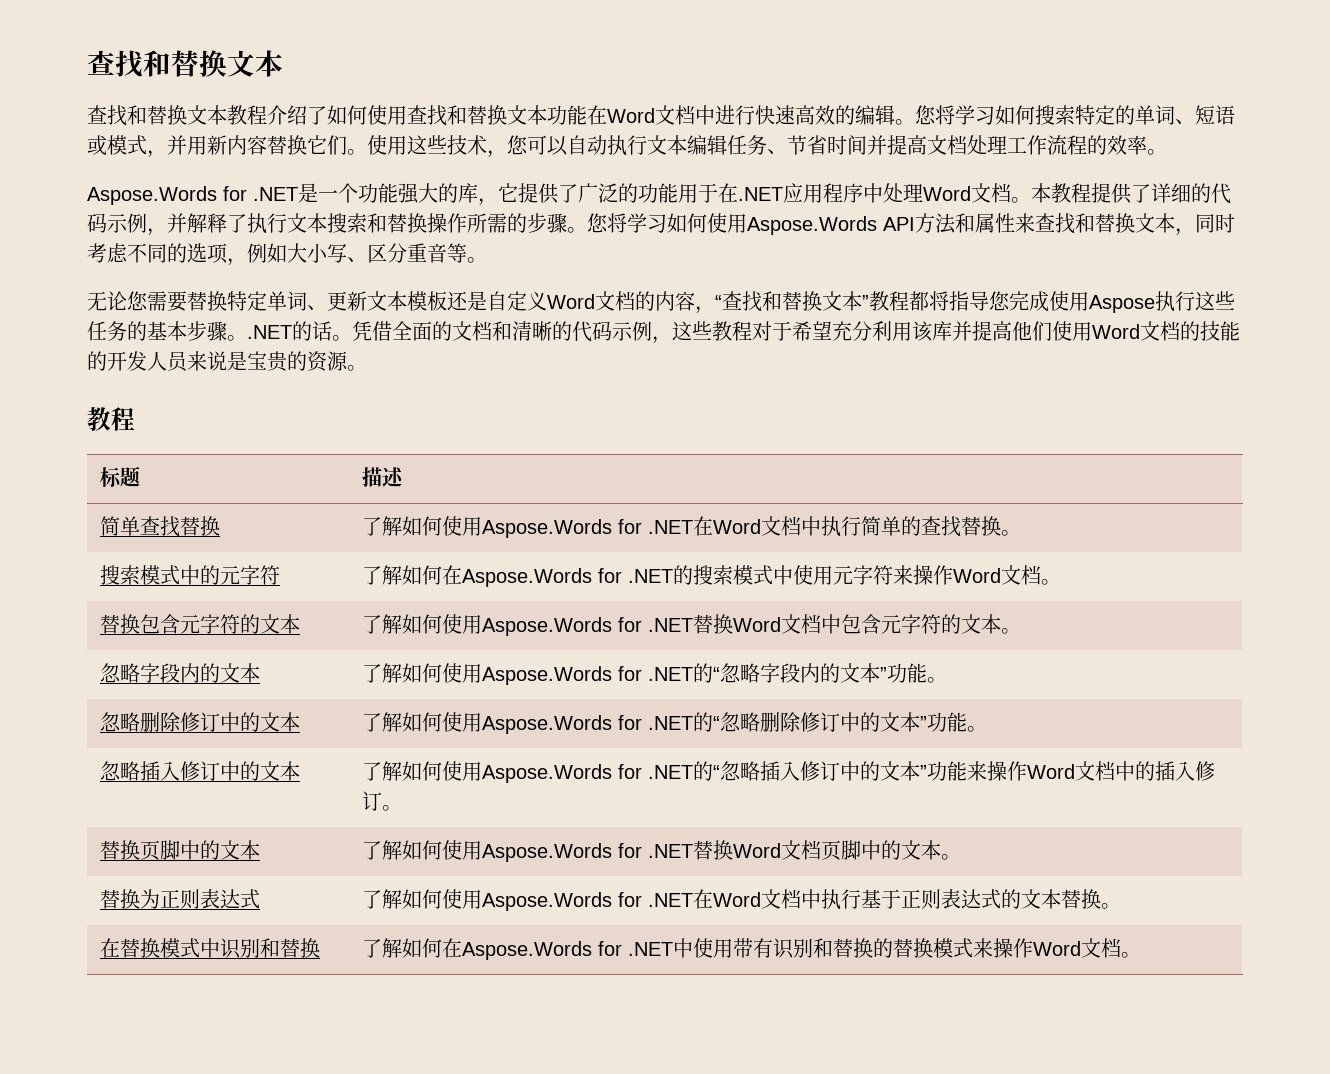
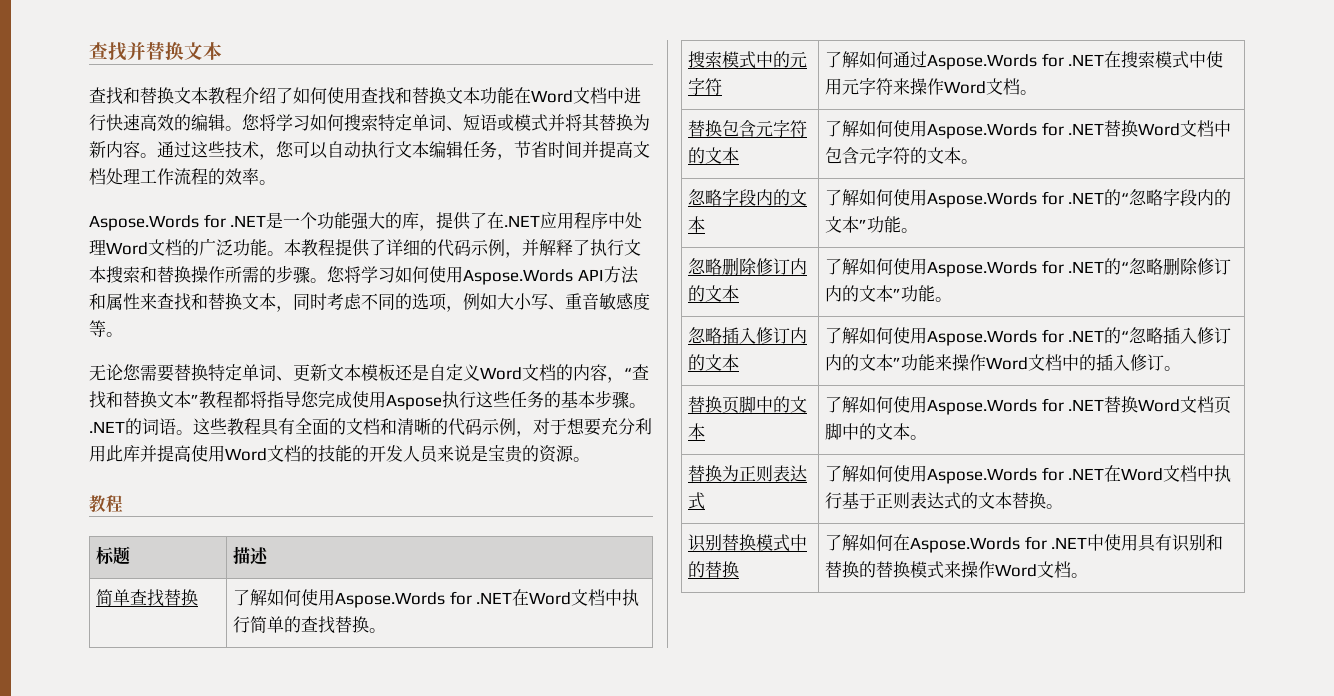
[87,50,171,78] 查找和 -> [89,41,146,61] 查找并
[1115,105,1135,125] 的 -> (412, 122) none
[147,135,407,158] ，并用新内容替换它们。使用 -> [548,113,650,132] [89,141,191,158] 并将其替换为新内容。通过
[767,149,787,154] 、 -> [497,154,514,160] ，
[498,183,718,204] 它提供了广泛的功能用于 -> [436,212,488,230] 提供了
(1011, 193) none -> [182,238,267,256] 的广泛功能
[367,243,447,263] 区分重音 -> [565,293,650,310] 重音敏感度
[312,321,392,341] 话。凭借 -> [142,418,295,436] 词语。这些教程具有
[672,321,832,341] 这些教程对于希望 -> [533,418,601,436] 对于想要
[912,321,933,342] 该 -> [106,445,123,462] 此
[1012,321,1052,341] 他们 -> (191, 453) none
[442,565,694,587] 在Aspose.Words for .NET的 -> [893,51,1122,70] 通过Aspose.Words for .NET在
[220,712,241,732] 中 -> [790,258,808,275] 内
[840,712,861,732] 中 -> [825,285,843,302] 内
[220,761,241,781] 中 -> [790,327,808,344] 内
[840,761,861,781] 中 -> [825,354,843,371] 内
[100,938,121,958] 在 -> [688,534,723,552] 识别
[220,938,281,959] 识别和 -> [688,561,706,578] 的
[733,938,754,958] 带 -> [1138,534,1157,552] 具

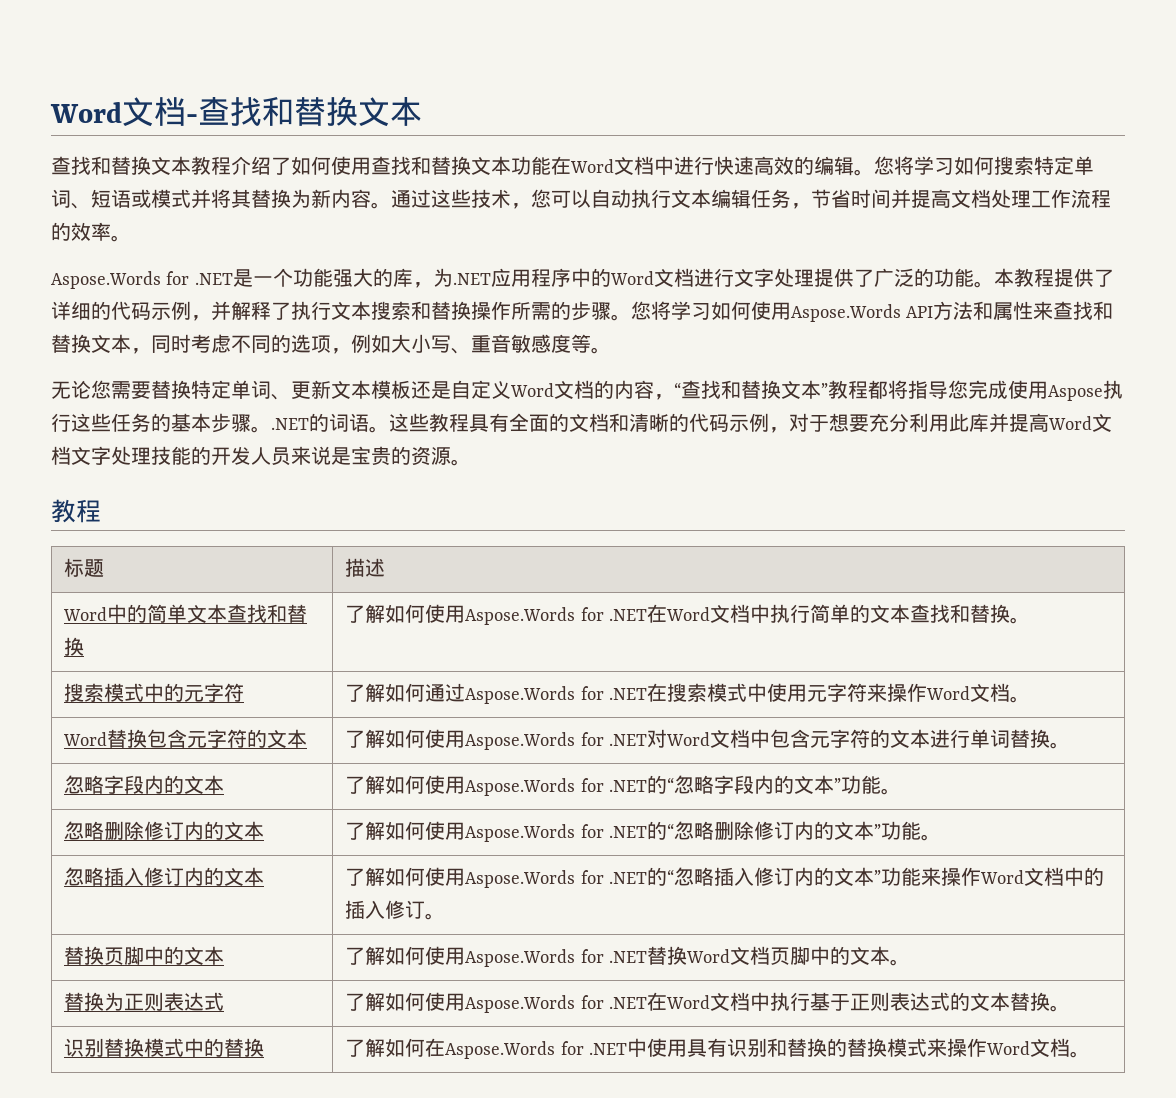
[89,41,146,61] 查找并 -> [50,97,294,127] Word文档-查找和
[436,212,505,230] 提供了在 -> [432,268,453,287] 为
[625,212,643,229] [89,238,233,256] 处理Word文档的广泛 -> [590,268,934,287] 的Word文档进行文字处理提供了广泛的
[191,445,318,462] 使用Word文档的 -> [1048,413,1112,432] [51,446,151,465] Word文档文字处理
[96,589,165,607] 简单查找 -> [63,604,288,623] Word中的简单文本查找和
[301,616,336,634] 查找 -> [870,604,971,623] 文本查找和
(1038, 92) none -> [63,732,108,746] Word
[1104,120,1139,137] 替换 -> [647,729,668,748] 对
(962, 155) none -> [930,729,1051,748] 进行单词替换

